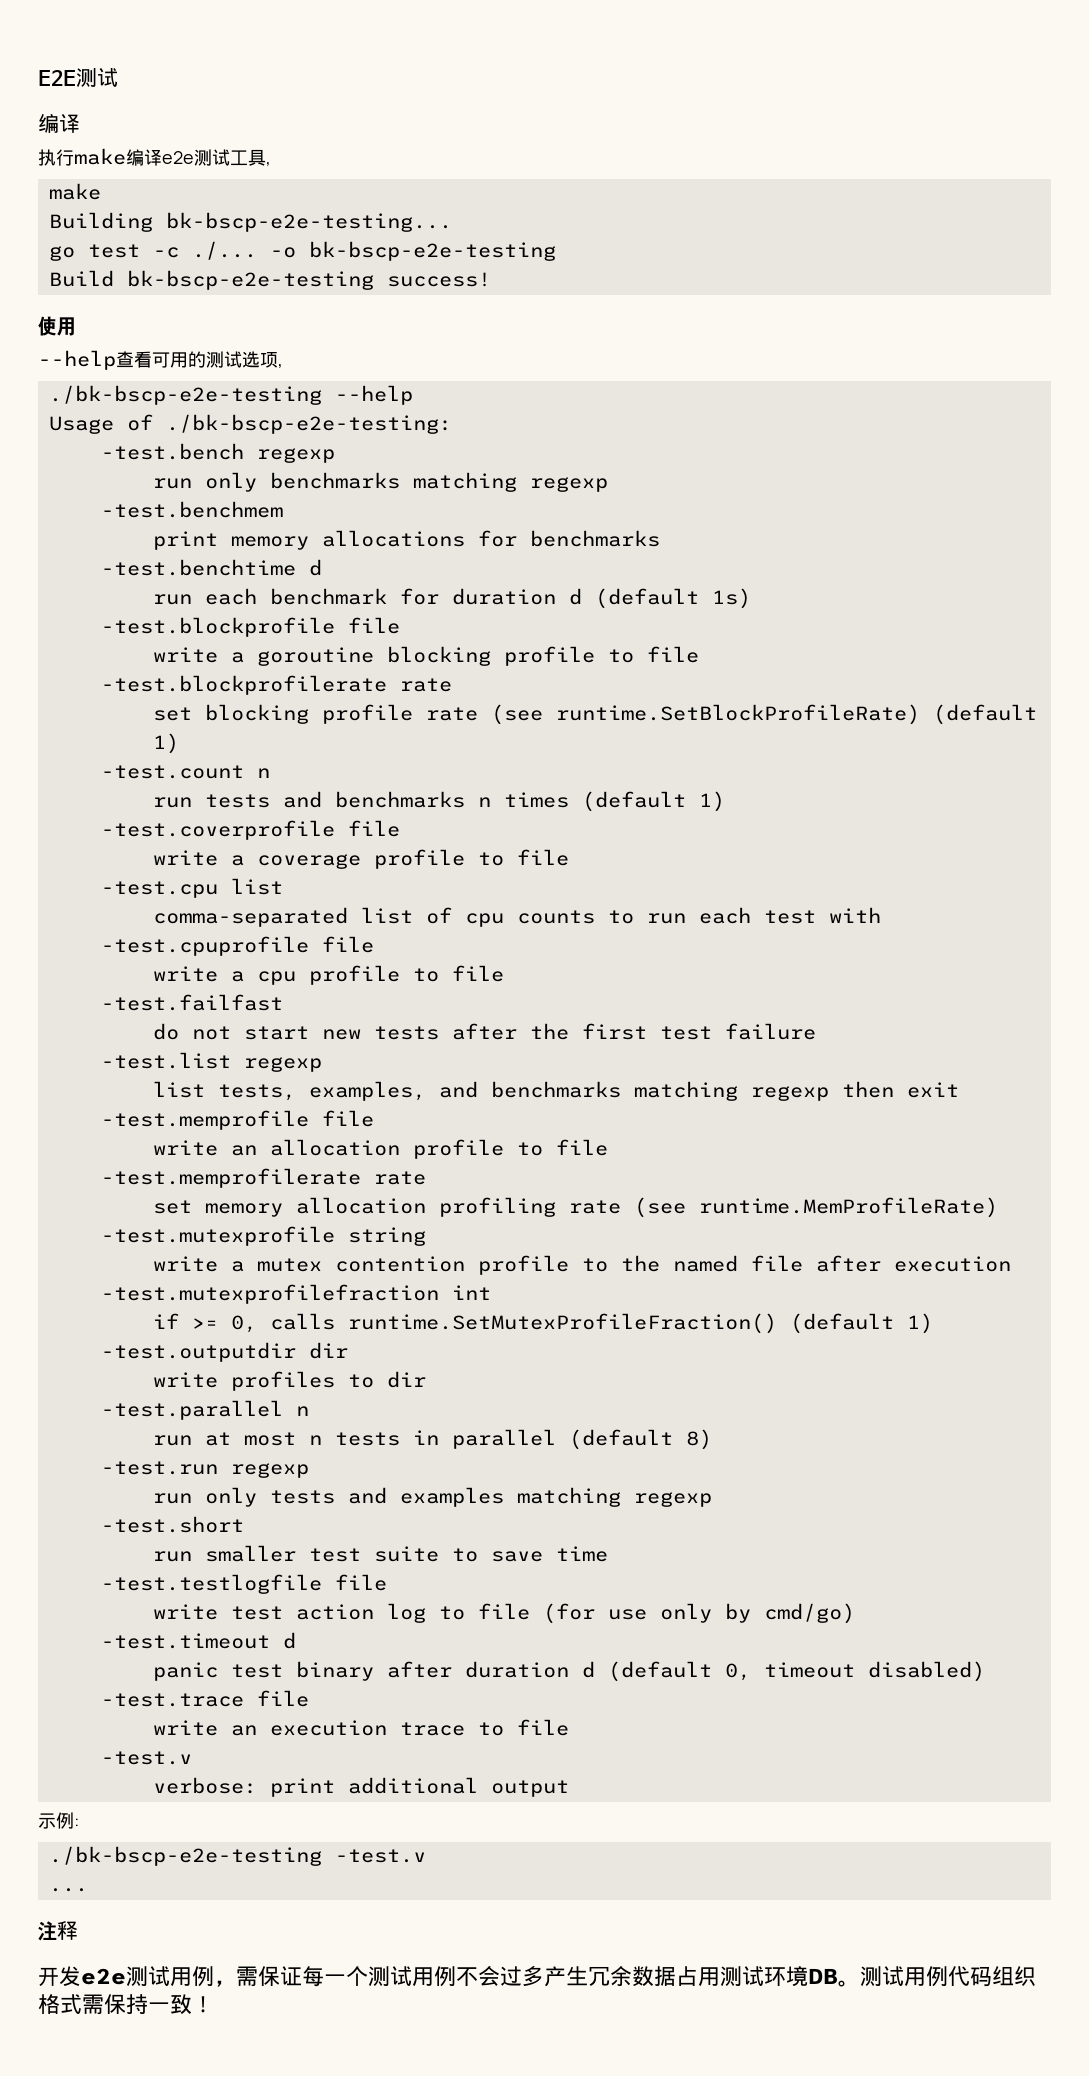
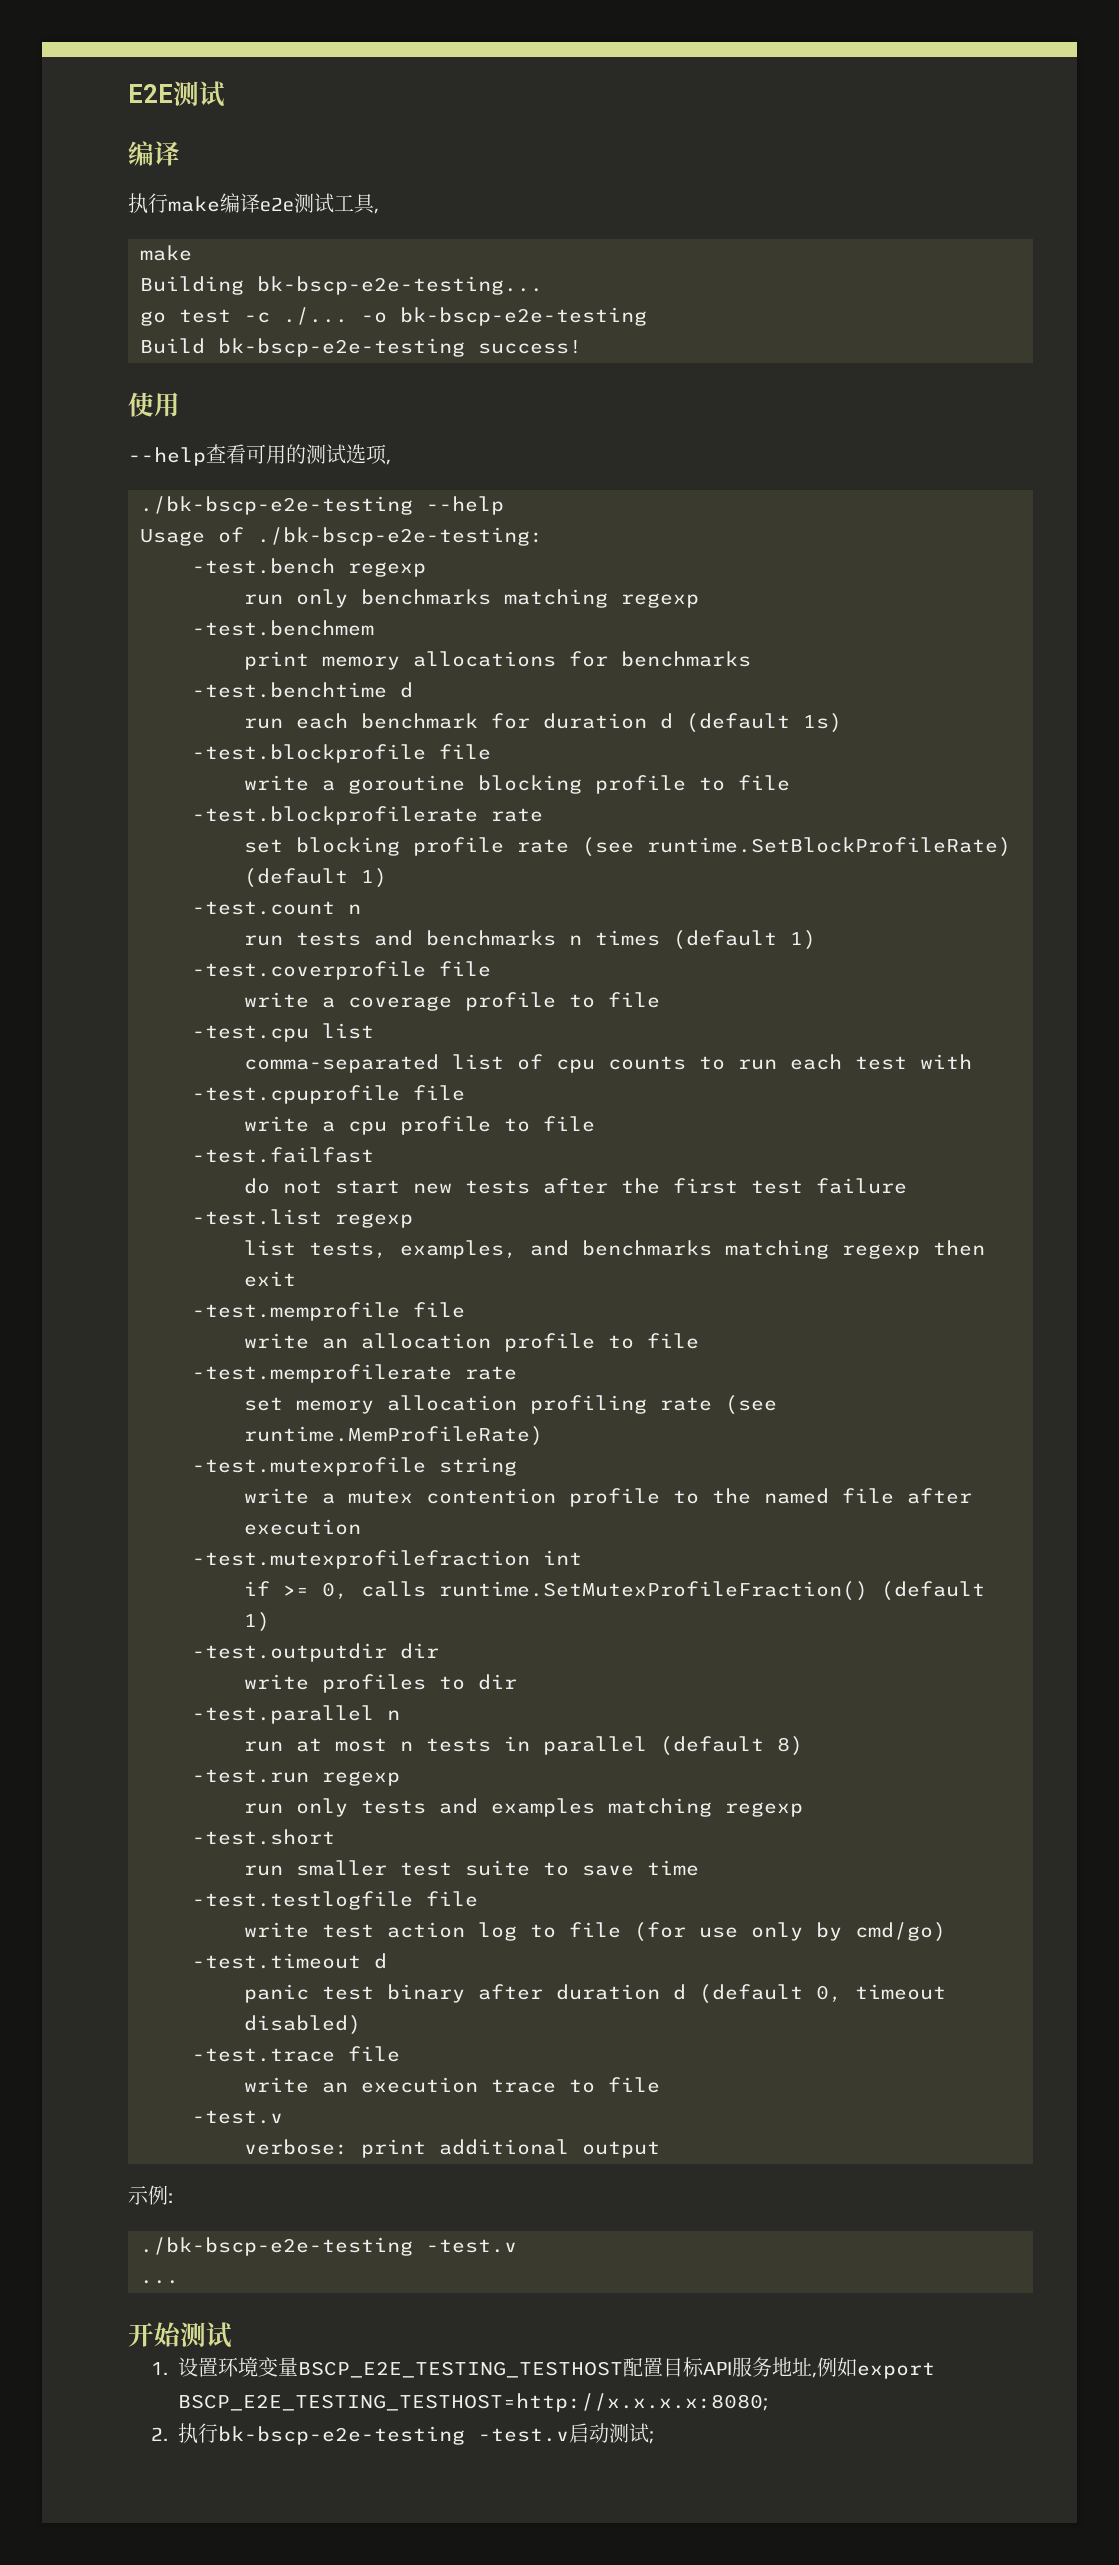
[38,1921,78,1941] // 注释 -> (179, 2282) none
[59,1966,1036,1987] [38,1994,214,2015] 发e2e测试用例，需保证每一个测试用例不会过多产生冗余数据占用测试环境DB。测试用例代码组织格式需保持一致！ -> [154,2322,232,2348] [150,2357,935,2379] [177,2393,768,2412] [150,2423,654,2445] 始测试 // 1.设置环境变量BSCP_E2E_TESTING_TESTHOST配置目标API服务地址,例如export BSCP_E2E_TESTING_TESTHOST=http://x.x.x.x:8080; // 2.执行bk-bscp-e2e-testing -test.v启动测试;

